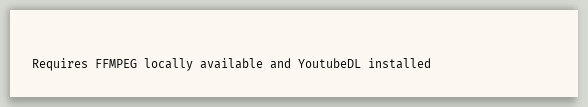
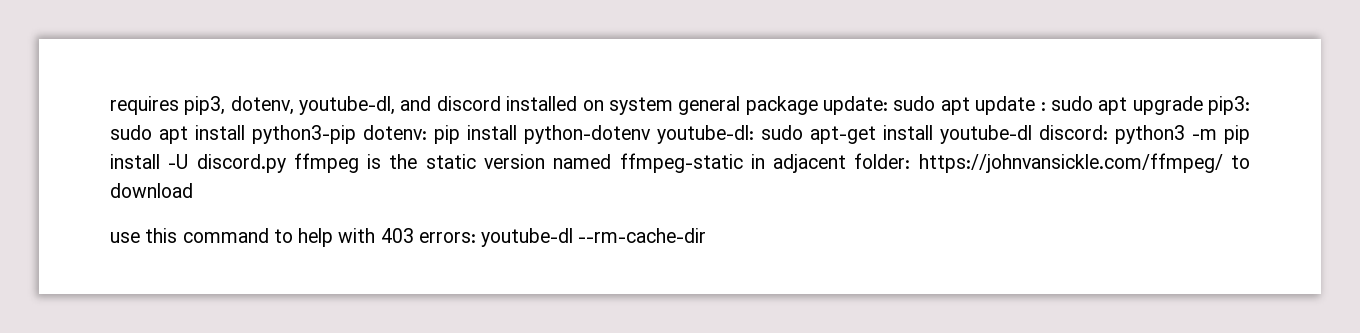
[32,58,431,71] Requires FFMPEG locally available and YoutubeDL installed -> [110,96,1250,115] [110,125,1250,144] [110,153,1250,173] [110,183,193,198] [110,228,707,247] requires pip3, dotenv, youtube-dl, and discord installed on system general package update: sudo apt update : sudo apt upgrade pip3: sudo apt install python3-pip dotenv: pip install python-dotenv youtube-dl: sudo apt-get install youtube-dl discord: python3 -m pip install -U discord.py ffmpeg is the static version named ffmpeg-static in adjacent folder: https://johnvansickle.com/ffmpeg/ to download // use this command to help with 403 errors: youtube-dl --rm-cache-dir

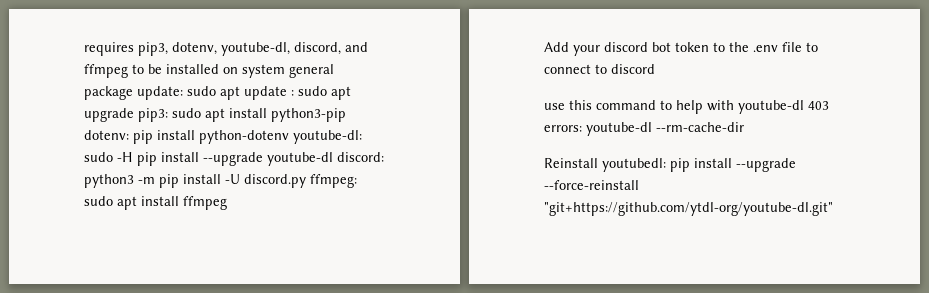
[400,96,501,111] and discord -> [294,42,368,55] [84,64,162,78] discord, and ffmpeg to be
[810,125,933,144] apt-get install -> [117,152,263,166] -H pip install --upgrade
[293,153,1250,173] [110,183,193,198] ffmpeg is the static version named ffmpeg-static in adjacent folder: https://johnvansickle.com/ffmpeg/ to download -> [310,174,357,188] [84,196,227,210] [544,42,818,56] [544,64,655,74] ffmpeg: sudo apt install ffmpeg // Add your discord bot token to the .env file to connect to discord
(376, 235) none -> [738,100,804,114] youtube-dl
(707, 235) none -> [544,158,796,172] [544,180,639,190] [544,202,833,216] // Reinstall youtubedl: pip install --upgrade --force-reinstall "git+https://github.com/ytdl-org/youtube-dl.git"

